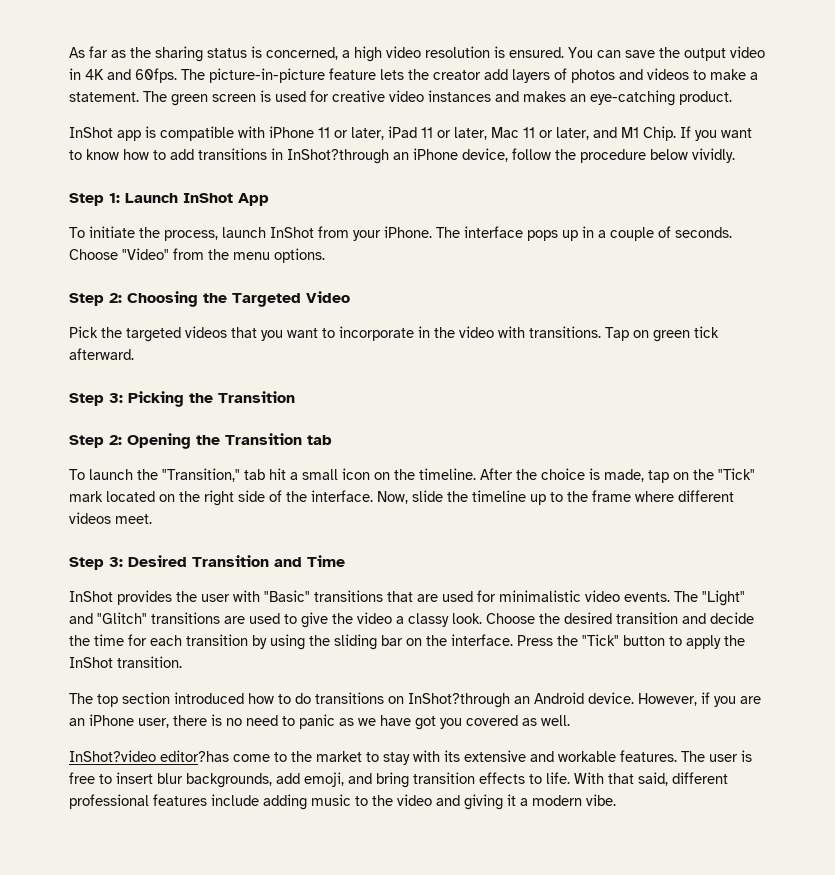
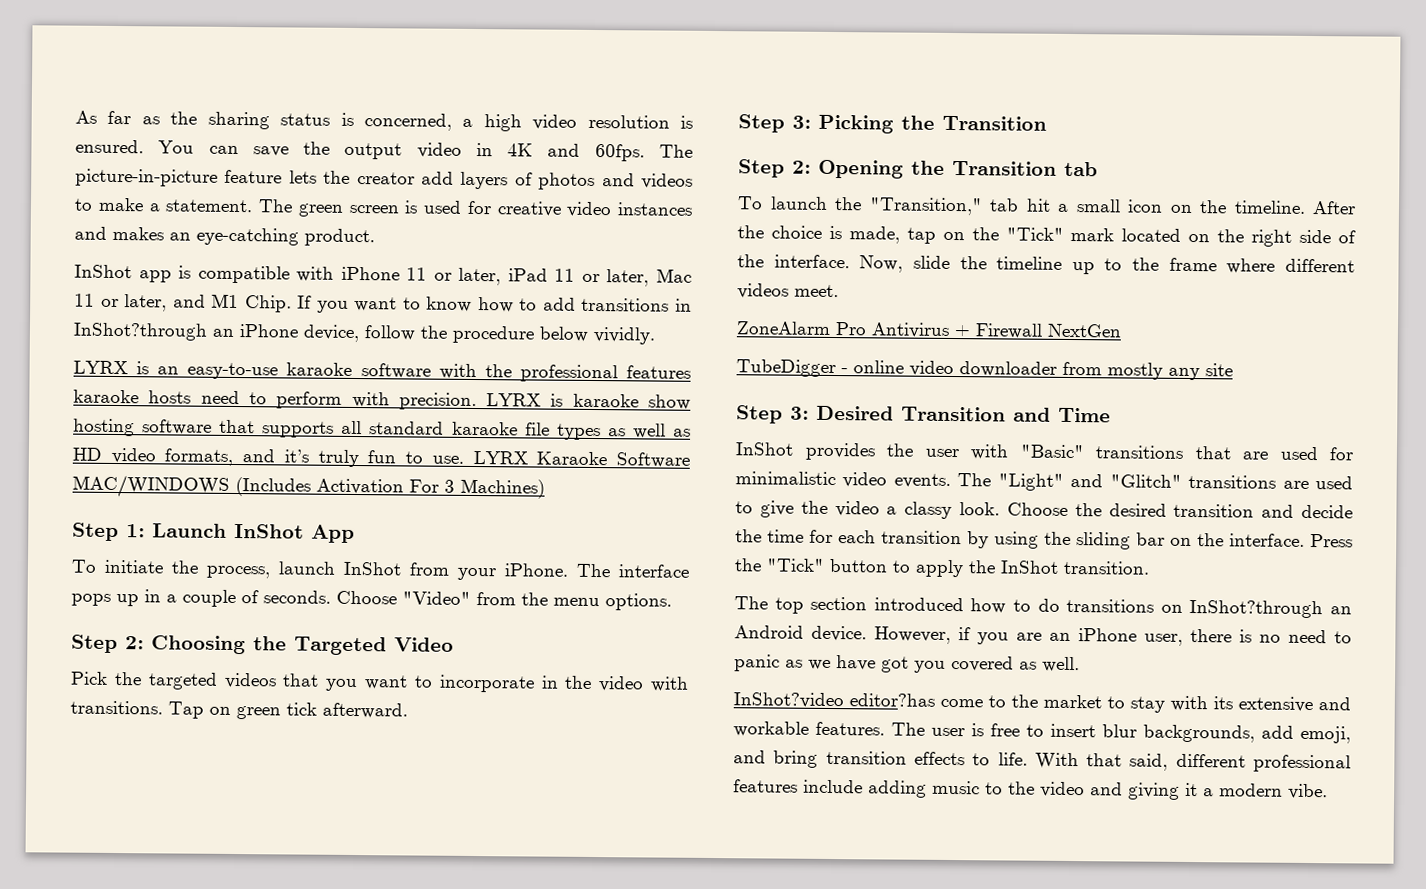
(735, 155) none -> [73,360,691,383] [73,389,691,411] [73,418,691,441] [72,447,691,468] [72,474,545,499] // LYRX is an easy-to-use karaoke software with the professional features karaoke hosts need to perform with precision. LYRX is karaoke show hosting software that supports all standard karaoke file types as well as HD video formats, and it’s truly fun to use. LYRX Karaoke Software MAC/WINDOWS (Includes Activation For 3 Machines)
(152, 519) none -> [736,321,1122,339] [736,359,1233,381] // ZoneAlarm Pro Antivirus + Firewall NextGen // TubeDigger - online video downloader from mostly any site

